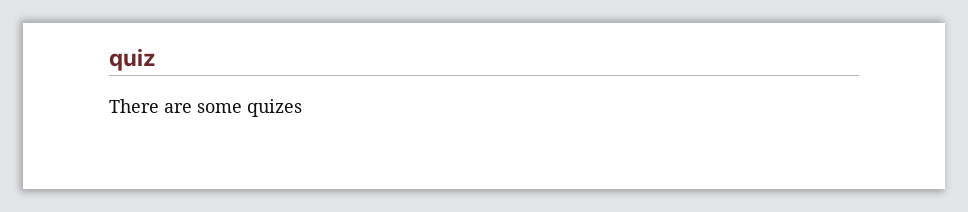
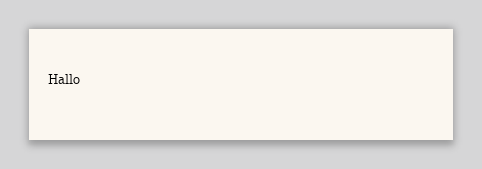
[109,48,156,71] [109,99,302,117] quiz // There are some quizes -> [48,74,80,84] Hallo

